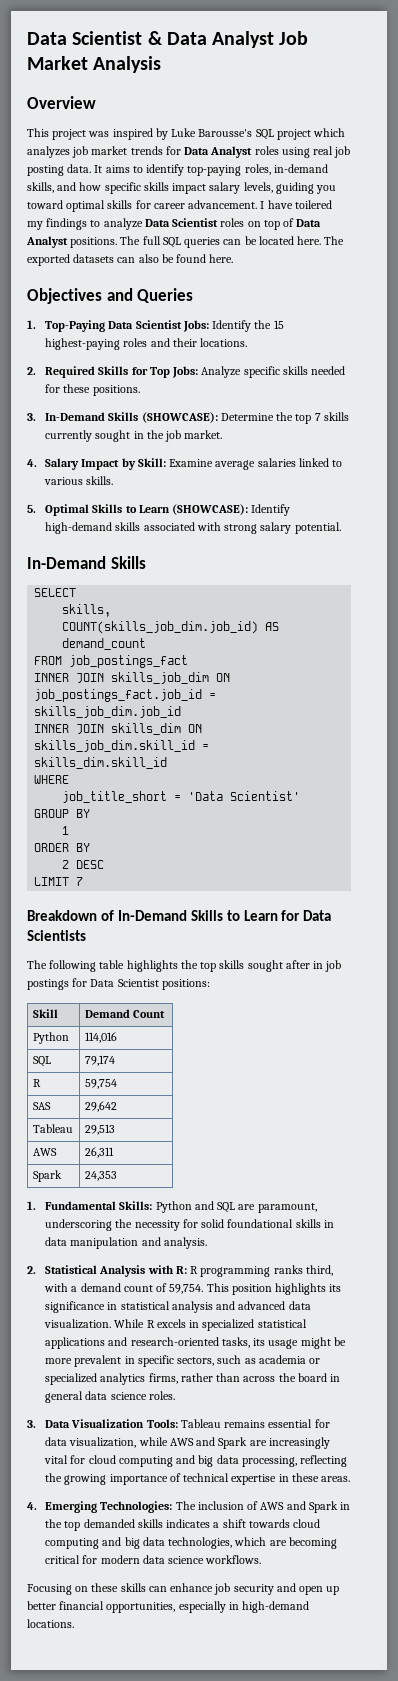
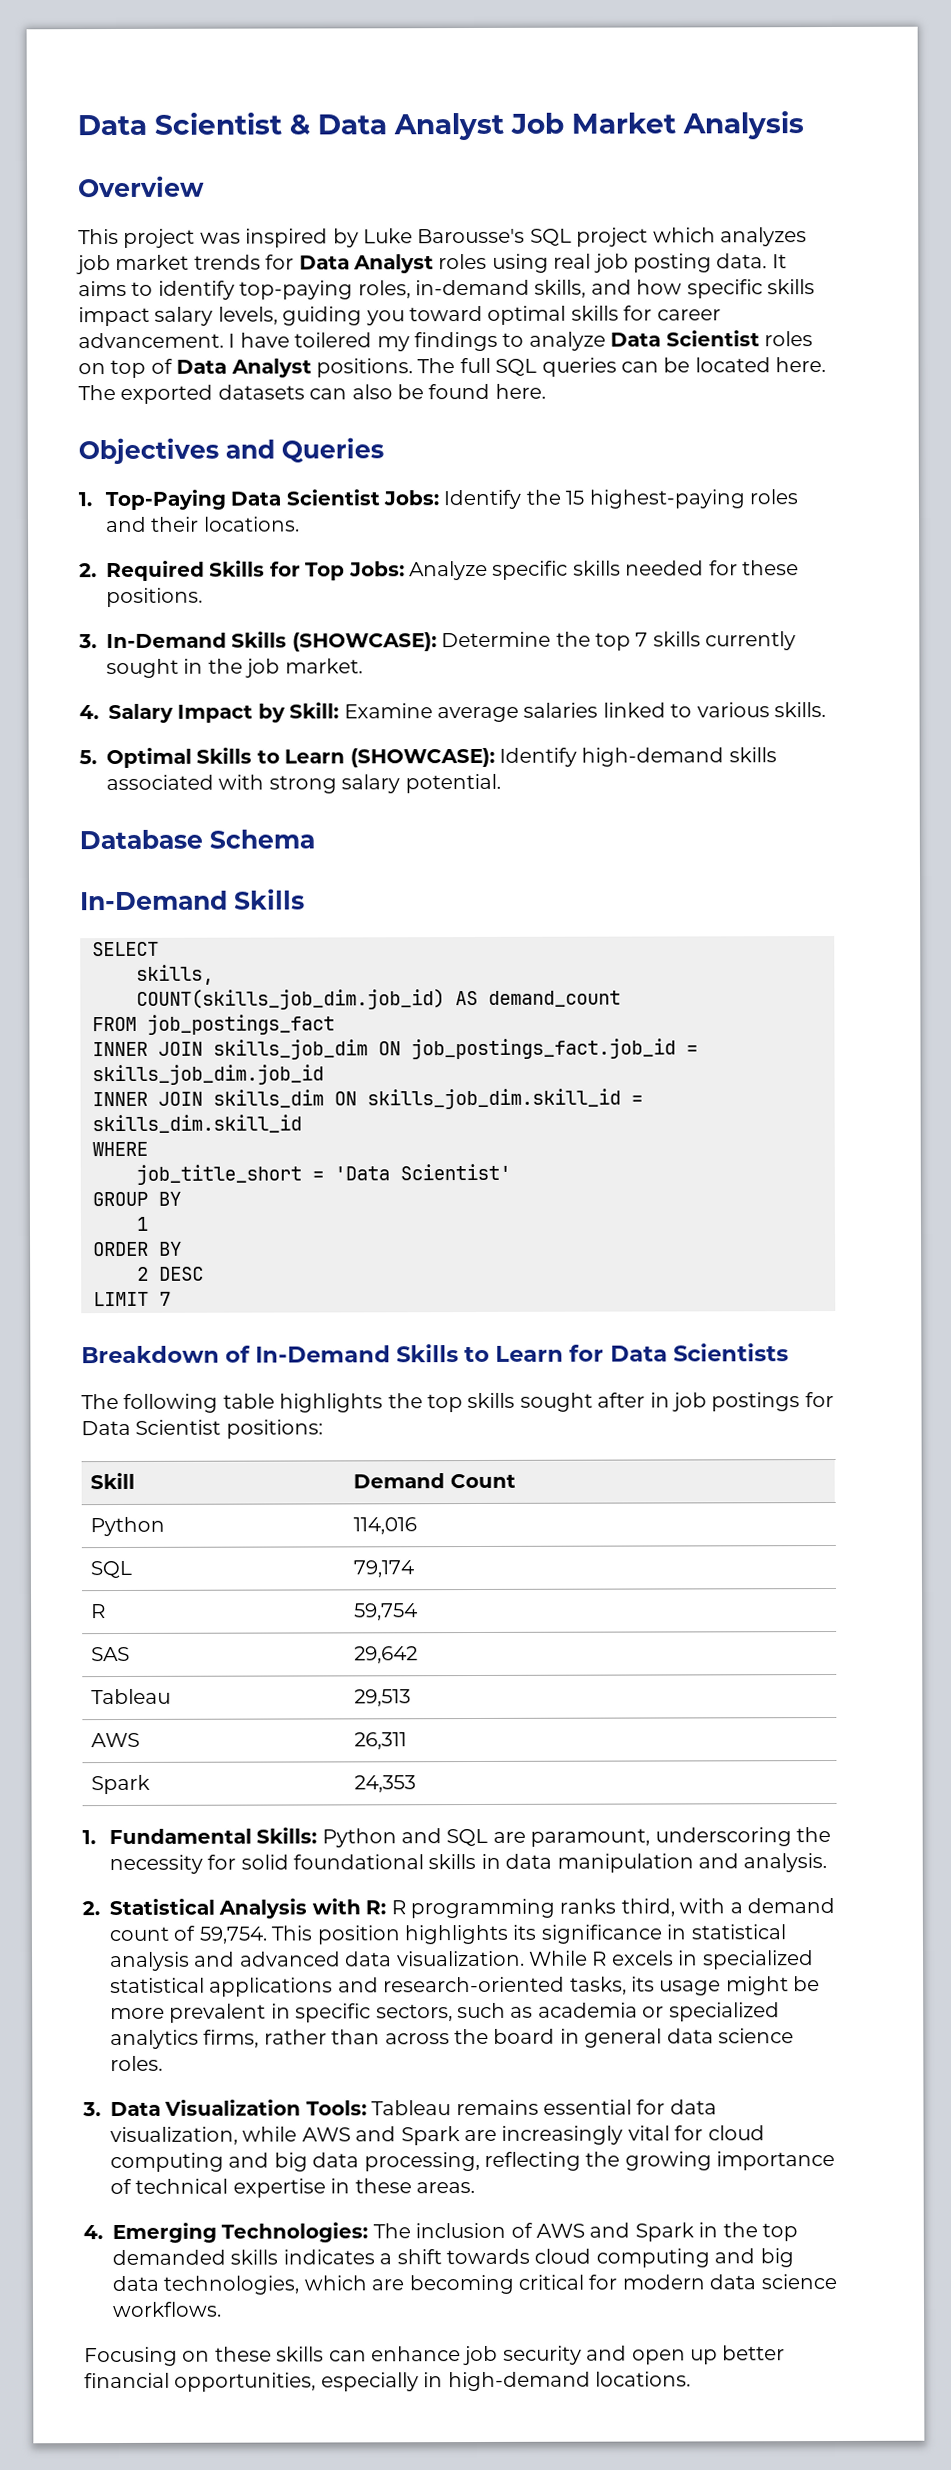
(341, 528) none -> [79,829,315,850] // Database Schema

